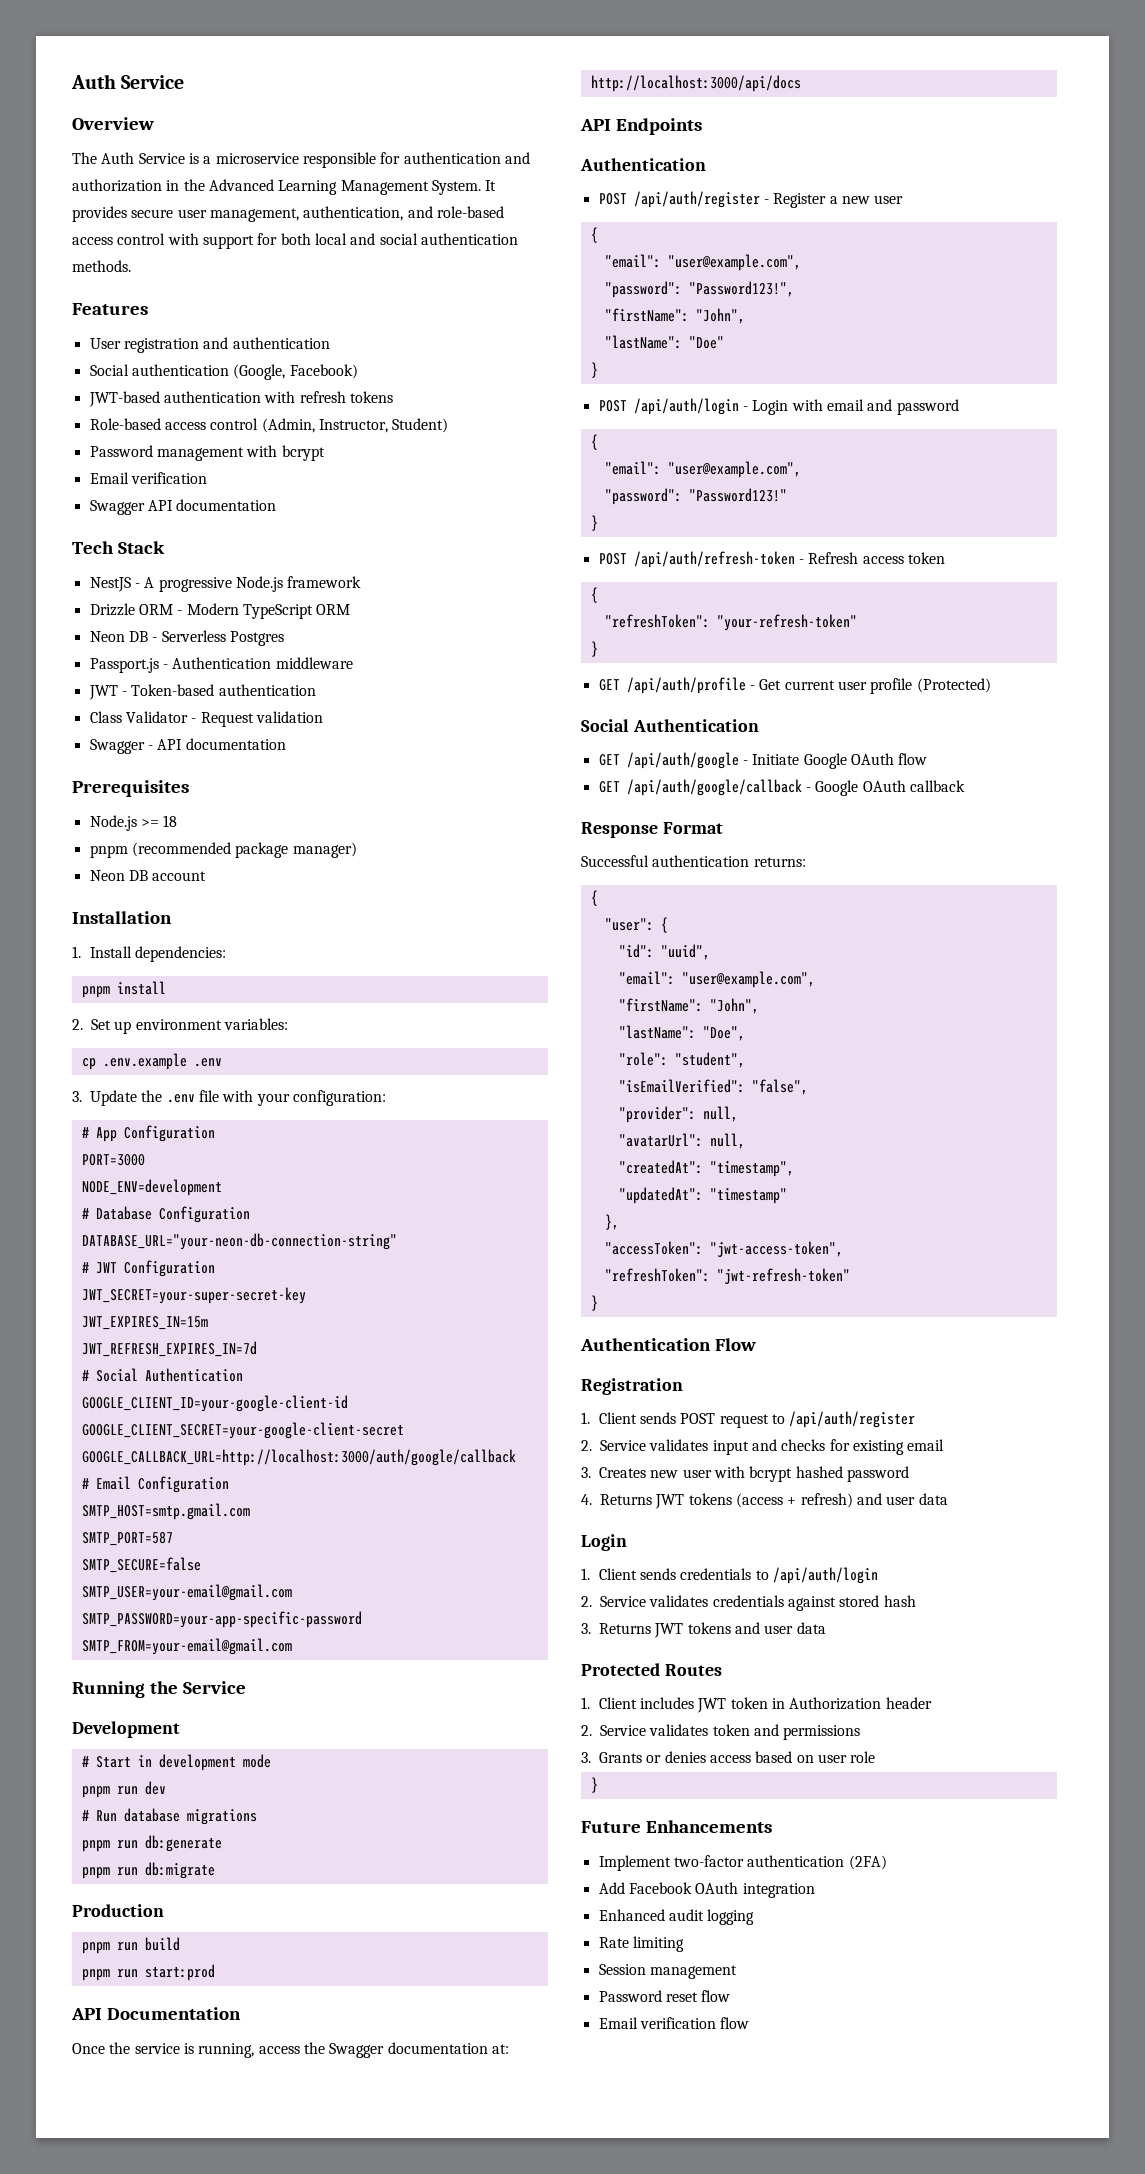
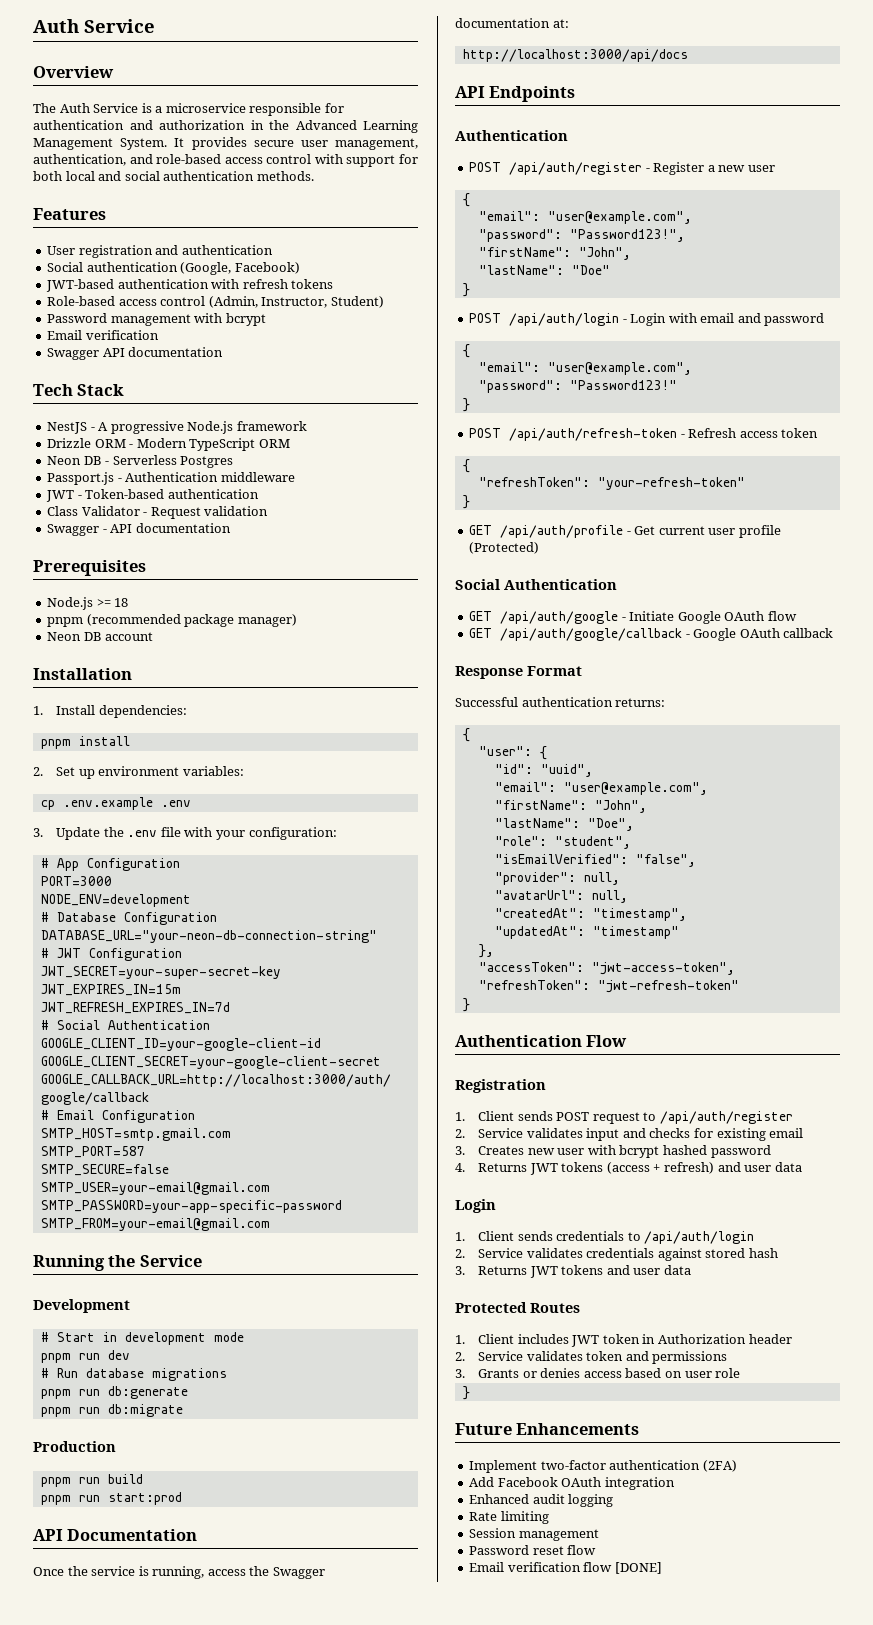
(750, 2023) none -> [614,1562,662,1574] [DONE]

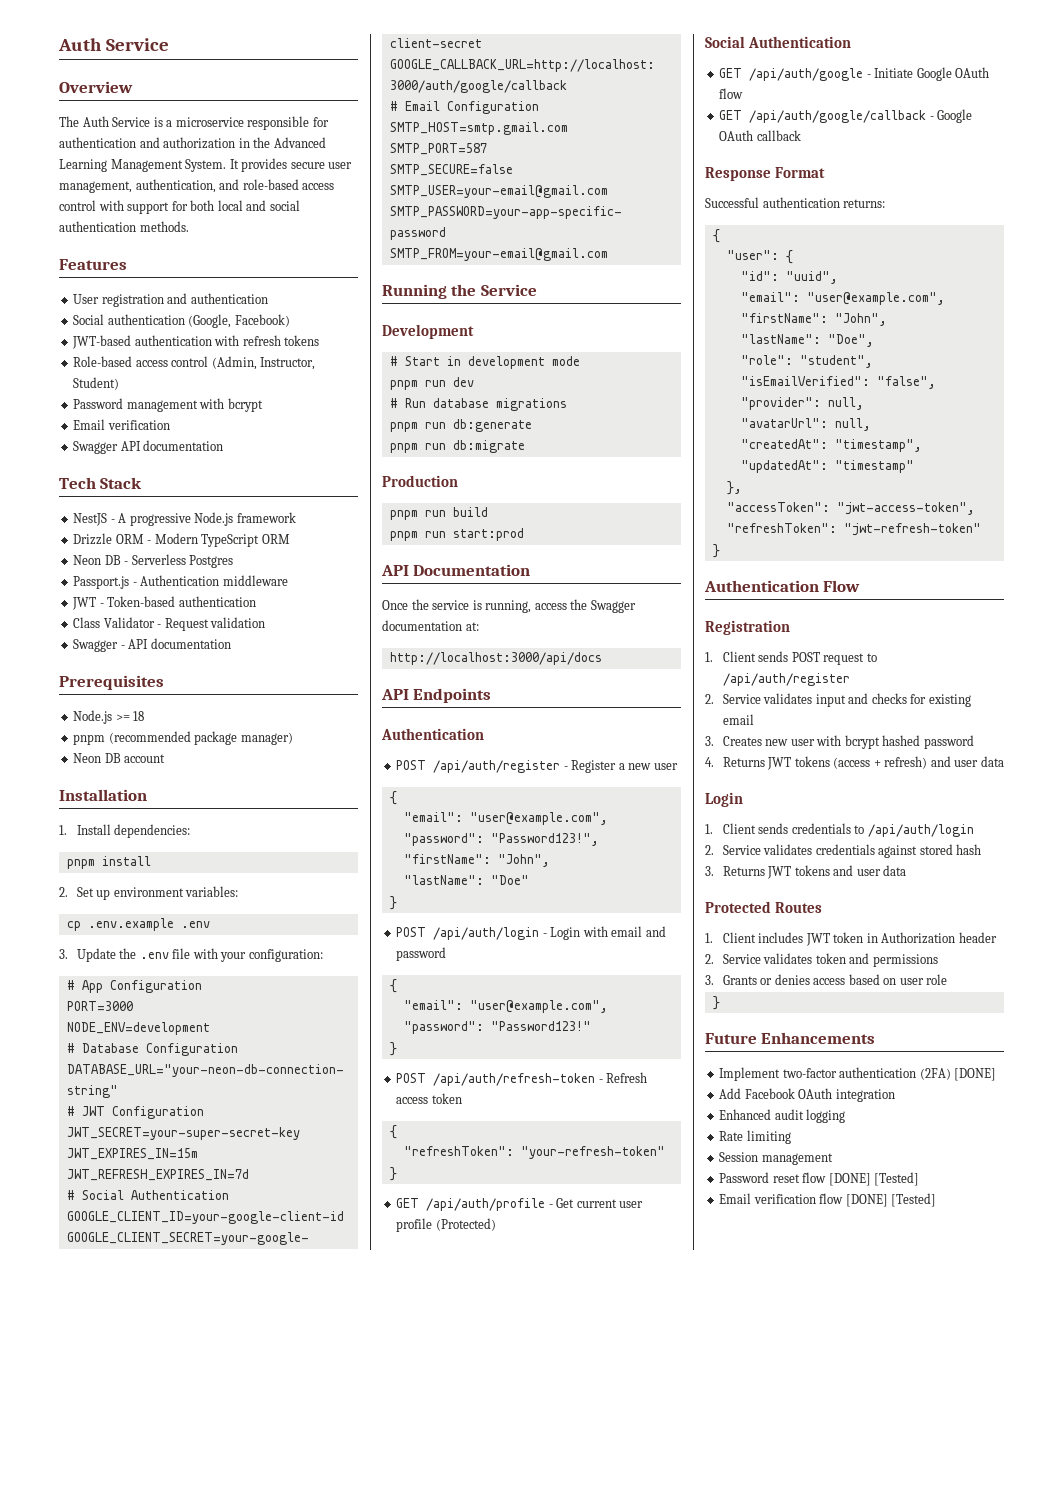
(737, 1466) none -> [954,1068,997,1081] [DONE]
(597, 1550) none -> [828,1172,920,1186] [DONE] [Tested]
(662, 1568) none -> [891,1193,937,1207] [Tested]

